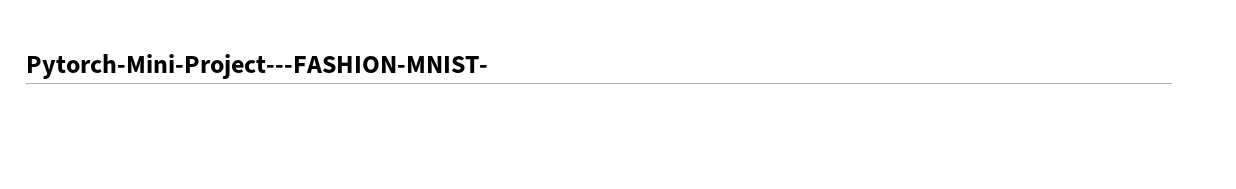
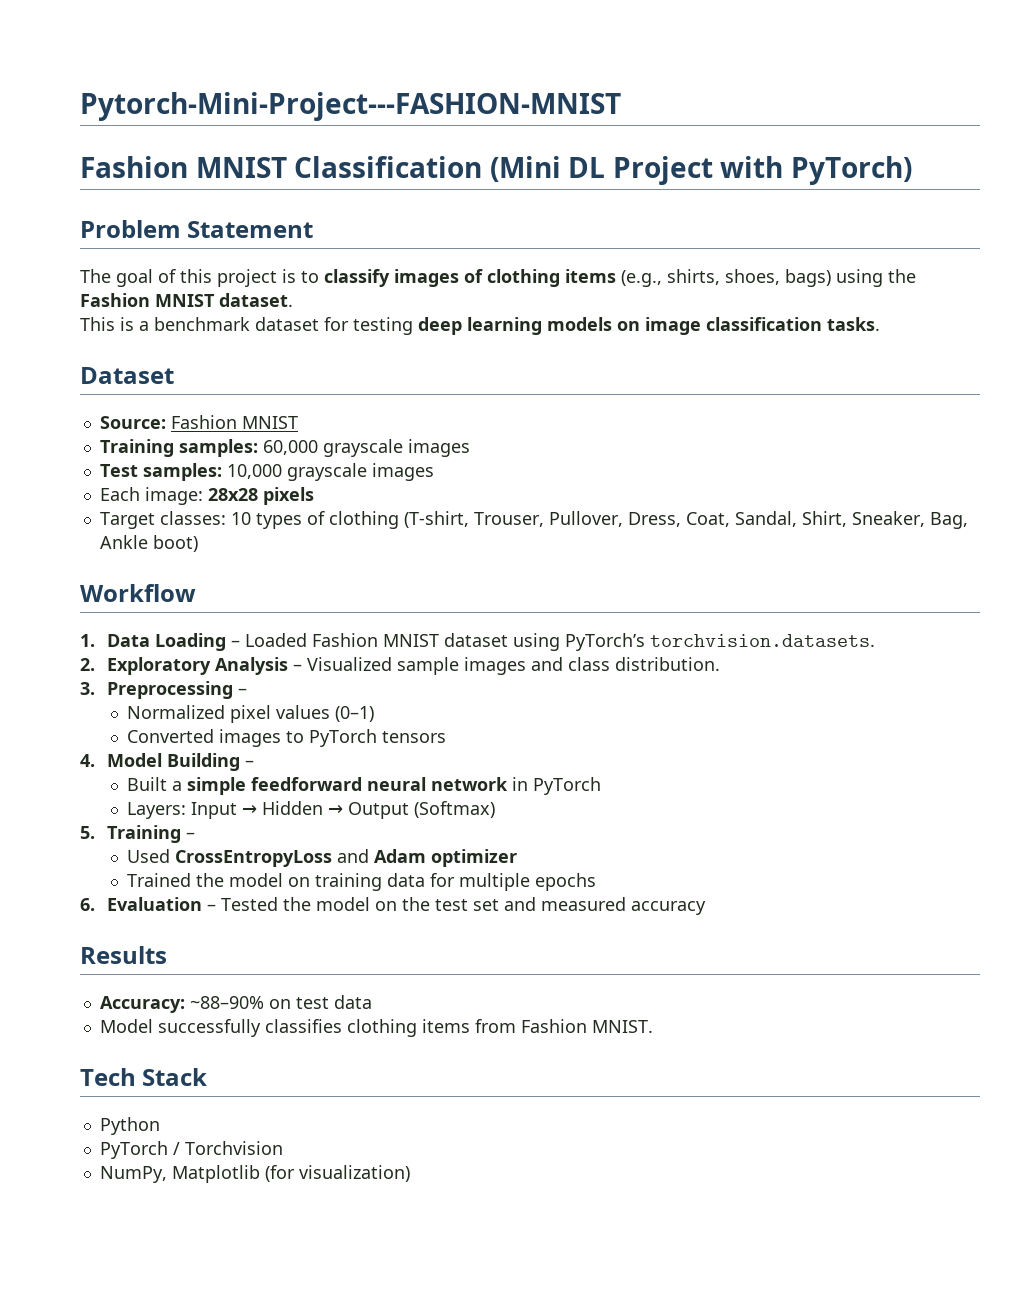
[26,54,488,79] Pytorch-Mini-Project---FASHION-MNIST- -> [80,92,621,121] [80,156,912,185] [80,220,314,238] [80,269,916,287] [80,293,293,307] [80,317,880,335] [80,367,174,384] [99,415,298,429] [99,439,470,457] [99,463,434,481] [99,487,314,505] [99,511,968,529] [99,535,198,552] [80,584,196,602] [80,633,876,651] [80,657,721,675] [80,681,248,699] [127,705,375,723] [127,729,447,747] [80,753,255,771] [127,777,602,795] [127,801,496,819] [80,825,196,843] [127,849,518,867] [127,873,597,891] [80,897,707,915] [80,946,167,964] [99,995,372,1013] [99,1019,653,1037] [80,1068,208,1086] [99,1117,160,1135] [99,1141,283,1159] [99,1165,410,1183] Pytorch-Mini-Project---FASHION-MNIST // Fashion MNIST Classification (Mini DL Project with PyTorch) // Problem Statement // The goal of this project is to classify images of clothing items (e.g., shirts, shoes, bags) using the Fashion MNIST dataset. // This is a benchmark dataset for testing deep learning models on image classification tasks. // Dataset // Source: Fashion MNIST // Training samples: 60,000 grayscale images // Test samples: 10,000 grayscale images // Each image: 28x28 pixels // Target classes: 10 types of clothing (T-shirt, Trouser, Pullover, Dress, Coat, Sandal, Shirt, Sneaker, Bag, Ankle boot) // Workflow // 1. Data Loading – Loaded Fashion MNIST dataset using PyTorch’s torchvision.datasets. // 2. Exploratory Analysis – Visualized sample images and class distribution. // 3. Preprocessing – // Normalized pixel values (0–1) // Converted images to PyTorch tensors // 4. Model Building – // Built a simple feedforward neural network in PyTorch // Layers: Input → Hidden → Output (Softmax) // 5. Training – // Used CrossEntropyLoss and Adam optimizer // Trained the model on training data for multiple epochs // 6. Evaluation – Tested the model on the test set and measured accuracy // Results // Accuracy: ~88–90% on test data // Model successfully classifies clothing items from Fashion MNIST. // Tech Stack // Python // PyTorch / Torchvision // NumPy, Matplotlib (for visualization)

